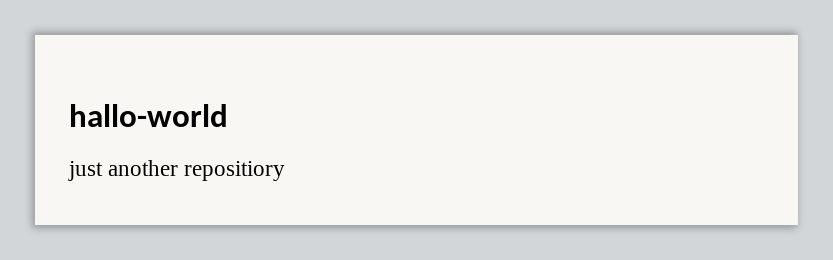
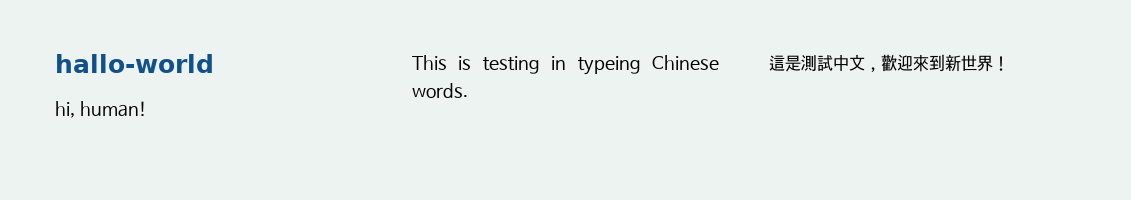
[68,160,286,181] just another repositiory -> [55,101,147,118] [412,55,719,75] [412,83,468,98] [769,54,1009,72] hi, human! // This is testing in typeing Chinese words. // 這是測試中文，歡迎來到新世界！

